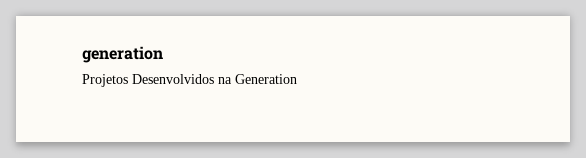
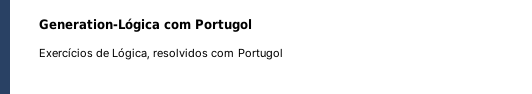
[82,46,163,63] [82,74,297,87] generation // Projetos Desenvolvidos na Generation -> [39,18,252,32] [39,48,283,60] Generation-Lógica com Portugol // Exercícios de Lógica, resolvidos com Portugol

